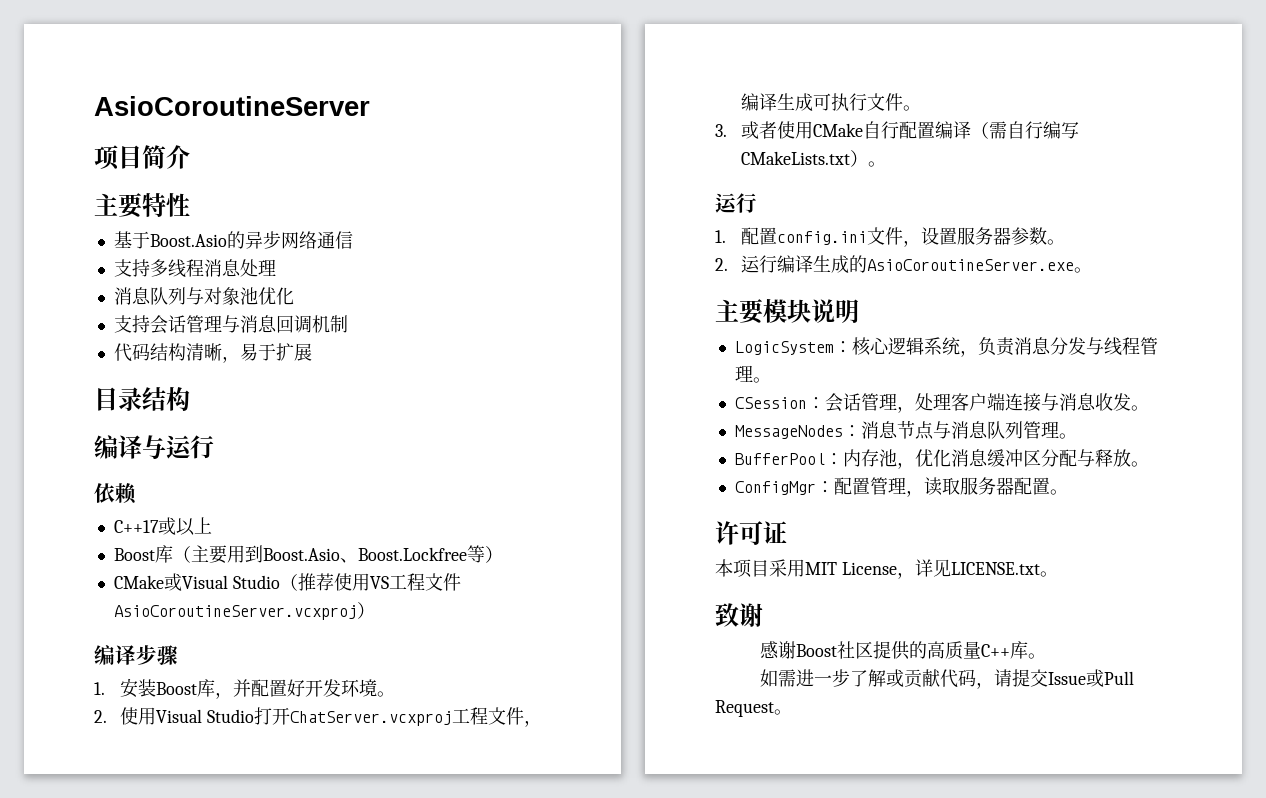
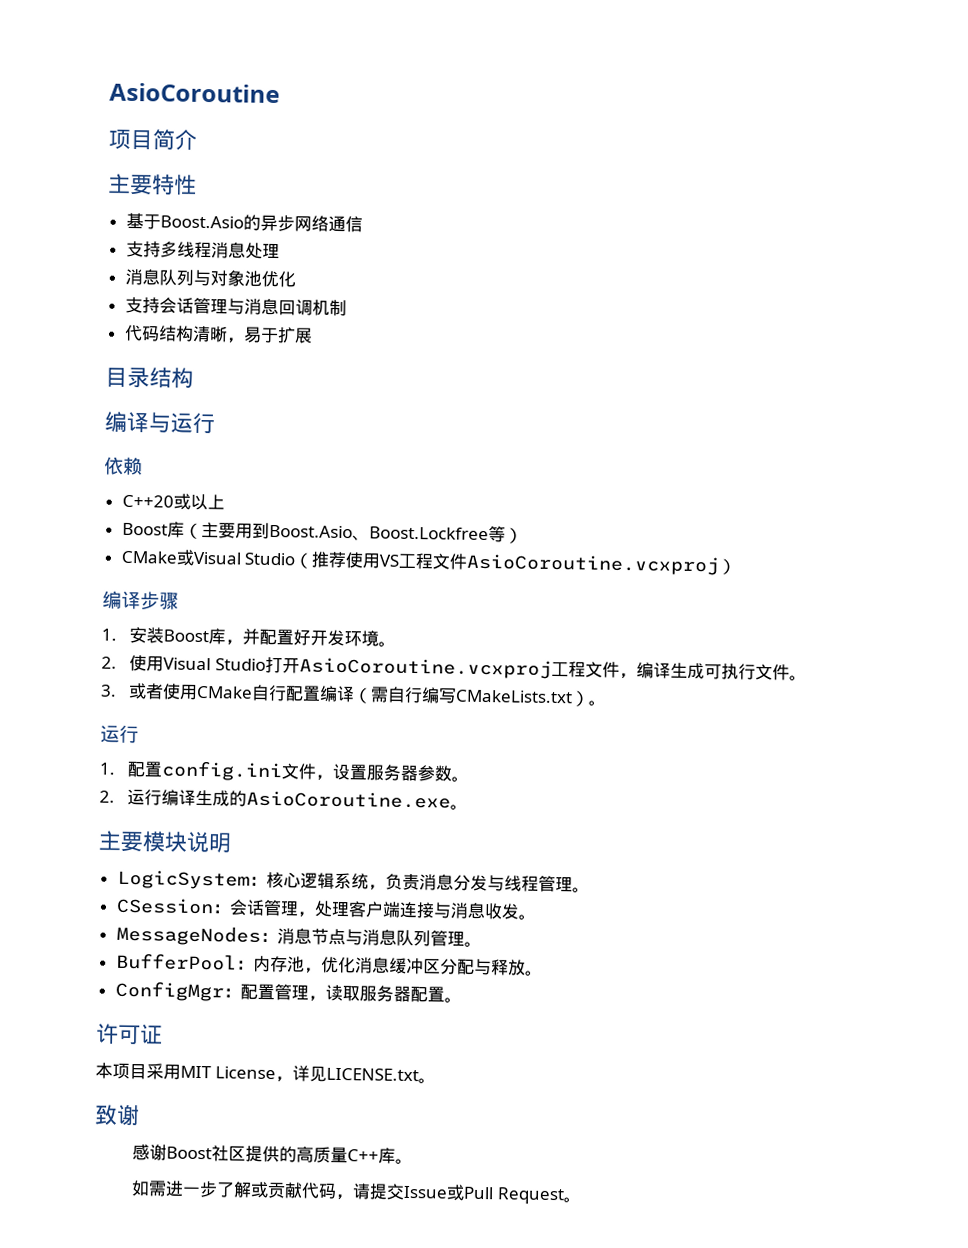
[94,96,370,116] AsioCoroutineServer -> [109,82,280,104] AsioCoroutine
[113,520,159,533] C++17 -> [121,494,174,508] C++20
[113,605,357,620] AsioCoroutineServer.vcxproj -> [466,553,720,576] AsioCoroutine.vcxproj
[290,711,453,726] ChatServer.vcxproj -> [298,657,552,679] AsioCoroutine.vcxproj
[867,259,1075,271] AsioCoroutineServer.exe -> [246,790,452,809] AsioCoroutine.exe

